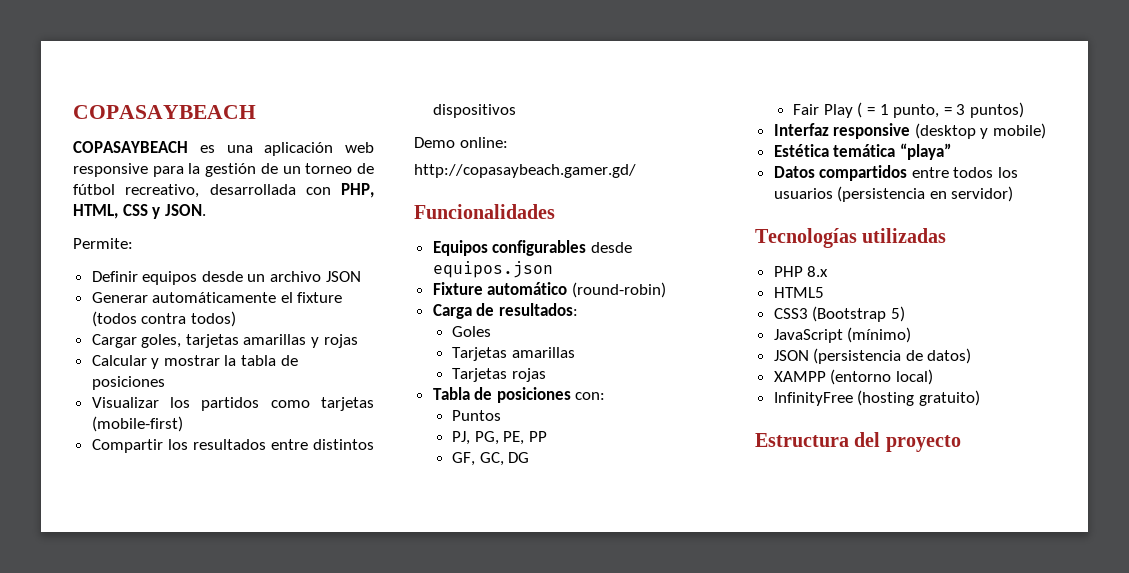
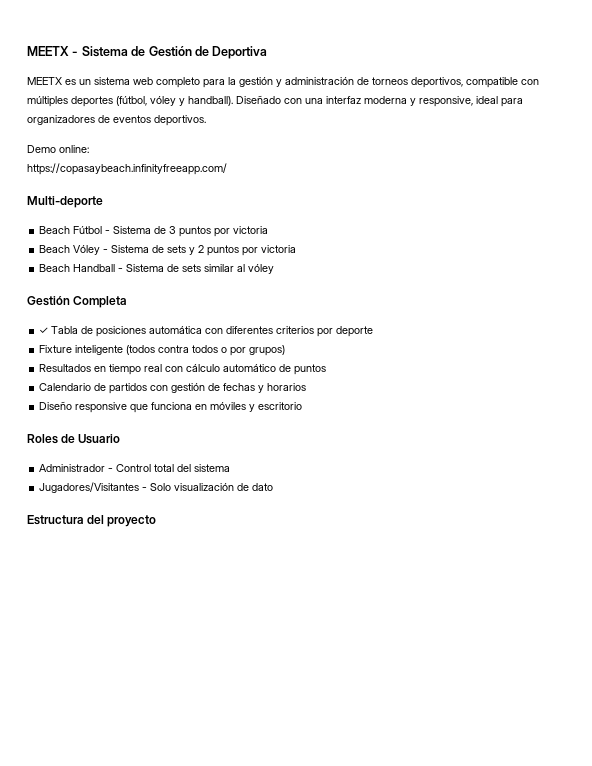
[73,105,256,119] [73,141,374,156] [73,163,375,177] [73,183,374,198] [73,204,206,219] [73,238,133,249] [91,271,361,285] [91,292,343,303] [91,311,236,327] [91,334,358,348] [91,355,298,369] [91,376,165,390] [91,397,374,411] [91,416,183,432] [91,439,374,453] [432,104,516,118] [414,137,508,148] [414,164,636,178] [414,204,555,219] [432,240,632,256] [432,261,553,278] [432,282,666,298] [432,303,578,319] [452,326,492,337] [452,347,575,361] [452,368,546,382] [432,387,606,403] [452,410,502,421] [452,431,547,445] [452,452,530,466] [793,102,1024,118] [773,123,1047,139] [773,143,951,160] [773,165,1019,181] [773,186,1014,202] [755,228,947,248] [773,266,829,277] [773,287,824,298] [773,306,905,322] [773,327,912,343] [773,348,972,364] [773,369,933,385] [773,390,980,406] COPASAYBEACH // COPASAYBEACH es una aplicación web responsive para la gestión de un torneo de fútbol recreativo, desarrollada con PHP, HTML, CSS y JSON. // Permite: // Definir equipos desde un archivo JSON // Generar automáticamente el fixture (todos contra todos) // Cargar goles, tarjetas amarillas y rojas // Calcular y mostrar la tabla de posiciones // Visualizar los partidos como tarjetas (mobile-first) // Compartir los resultados entre distintos dispositivos // Demo online: // http://copasaybeach.gamer.gd/ // Funcionalidades // Equipos configurables desde equipos.json // Fixture automático (round-robin) // Carga de resultados: // Goles // Tarjetas amarillas // Tarjetas rojas // Tabla de posiciones con: // Puntos // PJ, PG, PE, PP // GF, GC, DG // Fair Play ( = 1 punto, = 3 puntos) // Interfaz responsive (desktop y mobile) // Estética temática “playa” // Datos compartidos entre todos los usuarios (persistencia en servidor) // Tecnologías utilizadas // PHP 8.x // HTML5 // CSS3 (Bootstrap 5) // JavaScript (mínimo) // JSON (persistencia de datos) // XAMPP (entorno local) // InfinityFree (hosting gratuito) -> [27,46,268,59] [27,77,539,88] [27,95,523,107] [27,115,206,126] [27,145,89,153] [27,163,227,175] [27,196,103,208] [39,226,269,237] [39,245,297,256] [39,264,275,274] [27,296,128,308] [39,326,374,337] [39,345,286,356] [39,364,327,375] [39,383,307,394] [39,401,303,413] [27,434,121,444] [39,464,231,472] [39,482,274,493] MEETX - Sistema de Gestión de Deportiva // MEETX es un sistema web completo para la gestión y administración de torneos deportivos, compatible con múltiples deportes (fútbol, vóley y handball). Diseñado con una interfaz moderna y responsive, ideal para organizadores de eventos deportivos. // Demo online: // https://copasaybeach.infinityfreeapp.com/ // Multi-deporte // Beach Fútbol - Sistema de 3 puntos por victoria // Beach Vóley - Sistema de sets y 2 puntos por victoria // Beach Handball - Sistema de sets similar al vóley // Gestión Completa // ✓ Tabla de posiciones automática con diferentes criterios por deporte // Fixture inteligente (todos contra todos o por grupos) // Resultados en tiempo real con cálculo automático de puntos // Calendario de partidos con gestión de fechas y horarios // Diseño responsive que funciona en móviles y escritorio // Roles de Usuario // Administrador - Control total del sistema // Jugadores/Visitantes - Solo visualización de dato

